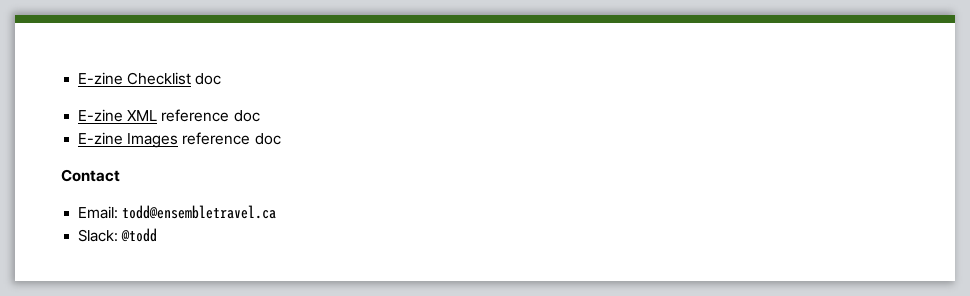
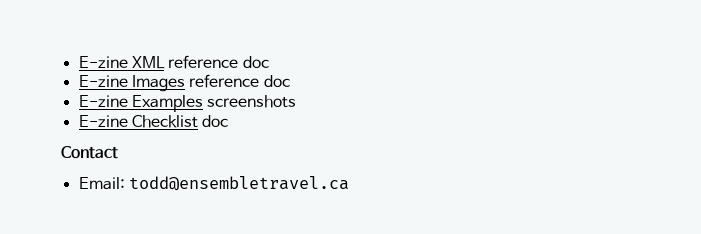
[78,72,222,85] [78,109,124,122] E-zine Checklist doc // E-zine -> [78,56,128,68] E-zine
(281, 139) none -> [78,95,297,112] [78,115,229,128] // E-zine Examples screenshots // E-zine Checklist doc
[78,228,158,242] // Slack: @todd -> (349, 183) none

